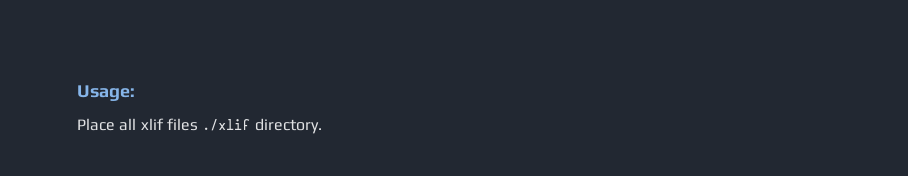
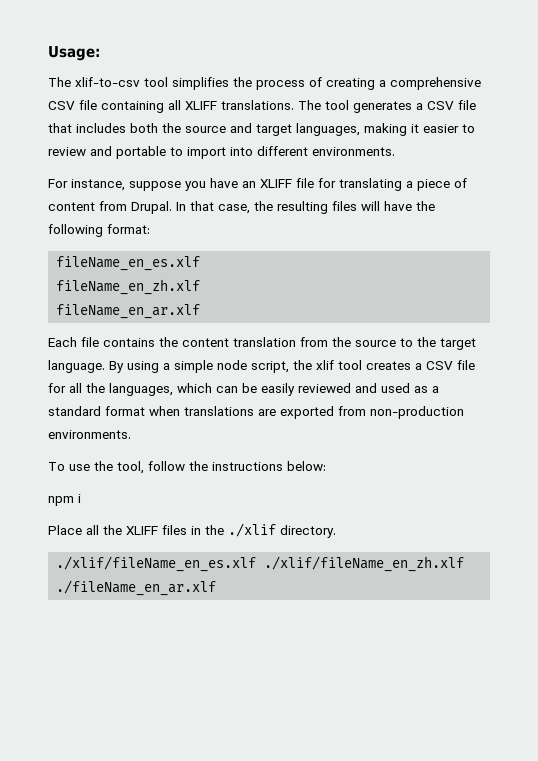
[77,118,198,131] Place all xlif files -> [48,77,481,90] [48,100,476,113] [48,123,475,136] [48,146,395,159] [48,178,467,191] [48,201,435,214] [48,224,150,237] [56,256,201,271] [56,279,201,295] [56,304,201,319] [48,337,476,350] [48,360,475,373] [48,383,439,396] [48,406,464,419] [48,430,131,439] [48,461,326,474] [48,494,81,506] [48,525,224,535] The xlif-to-csv tool simplifies the process of creating a comprehensive CSV file containing all XLIFF translations. The tool generates a CSV file that includes both the source and target languages, making it easier to review and portable to import into different environments. // For instance, suppose you have an XLIFF file for translating a piece of content from Drupal. In that case, the resulting files will have the following format: // fileName_en_es.xlf // fileName_en_zh.xlf // fileName_en_ar.xlf // Each file contains the content translation from the source to the target language. By using a simple node script, the xlif tool creates a CSV file for all the languages, which can be easily reviewed and used as a standard format when translations are exported from non-production environments. // To use the tool, follow the instructions below: // npm i // Place all the XLIFF files in the
(322, 126) none -> [56,556,465,572] [56,580,217,596] // ./xlif/fileName_en_es.xlf ./xlif/fileName_en_zh.xlf ./fileName_en_ar.xlf

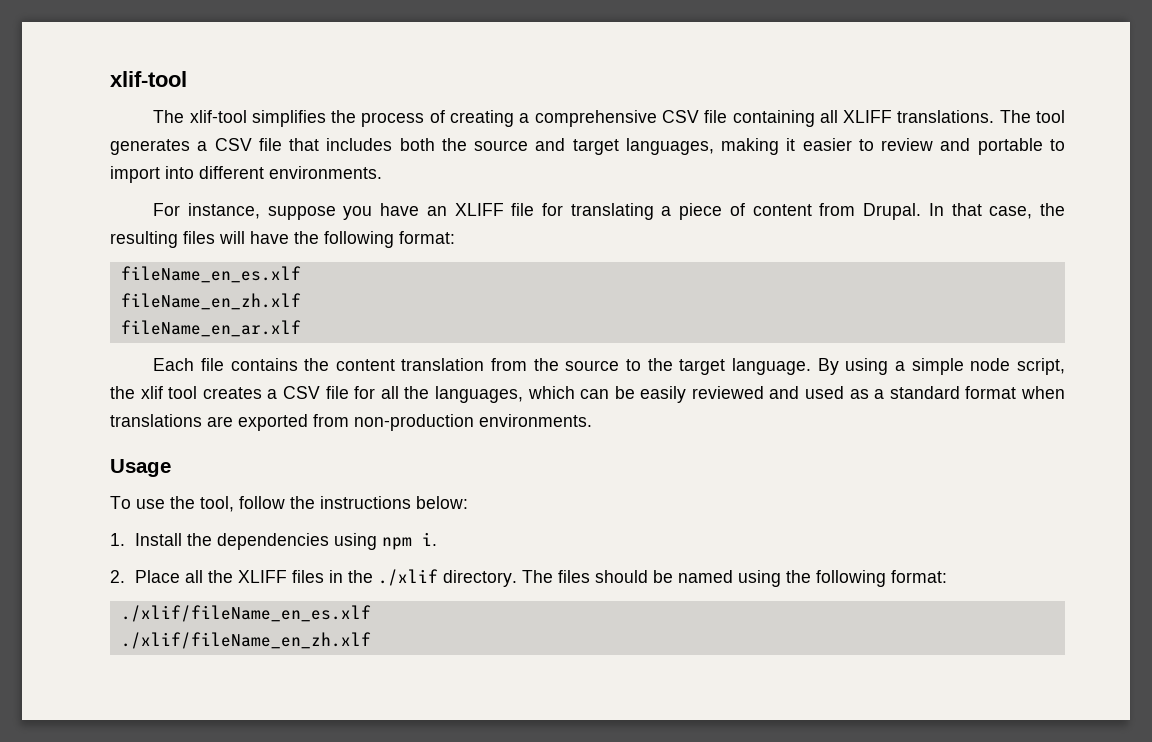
[48,46,100,61] [48,77,168,87] Usage: // The xlif-to-csv tool -> [110,71,187,87] [153,110,247,123] xlif-tool // The xlif-tool
(131, 434) none -> [110,459,171,477] // Usage
[48,494,81,506] npm i // -> [110,532,437,550] [110,570,125,583] 1. Install the dependencies using npm i. // 2.
(336, 531) none -> [521,570,947,587] The files should be named using the following format:
[264,556,465,572] [56,580,217,596] ./xlif/fileName_en_zh.xlf ./fileName_en_ar.xlf -> [120,632,371,649] // ./xlif/fileName_en_zh.xlf

